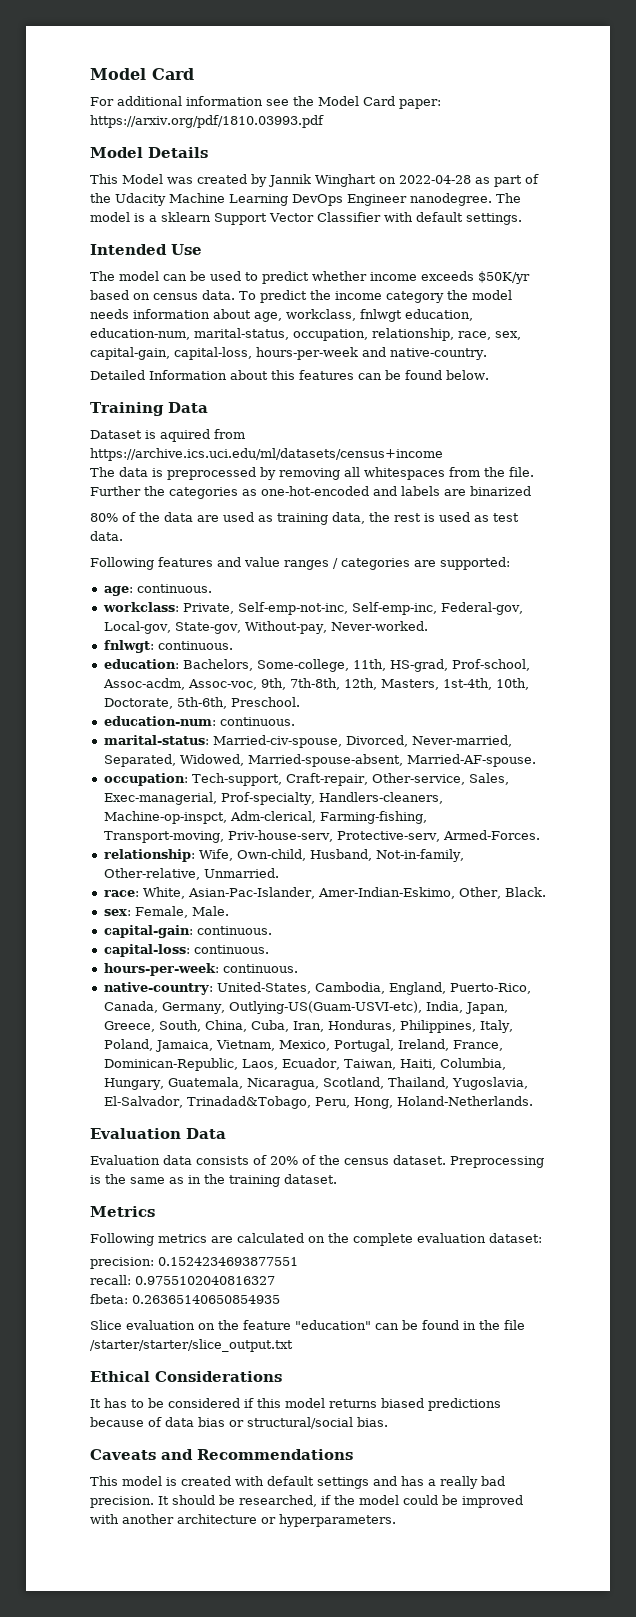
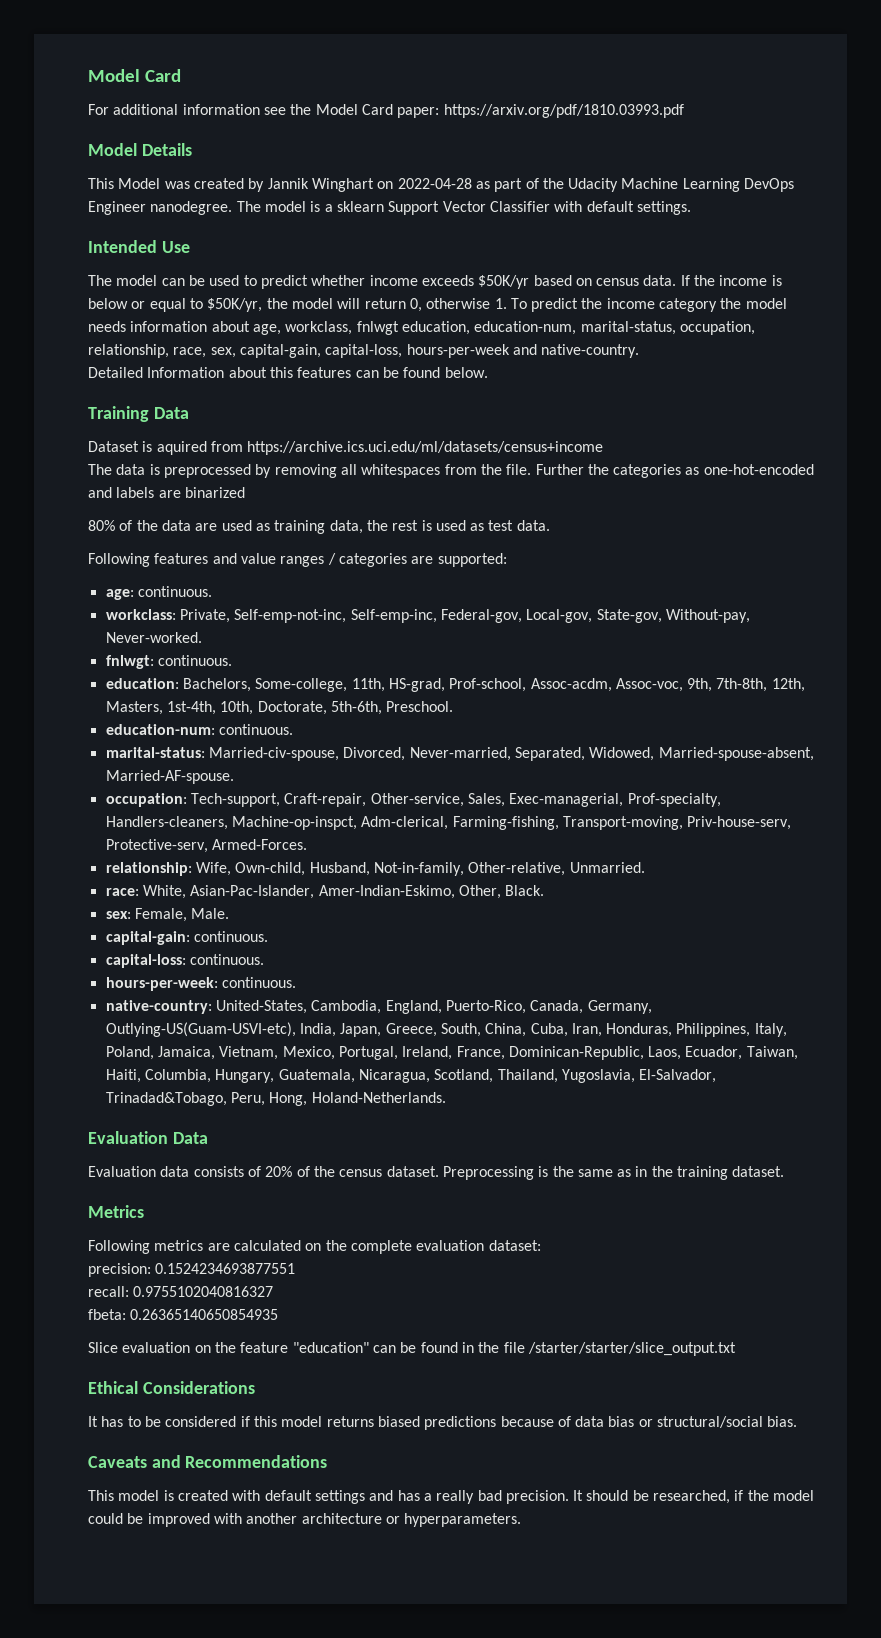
(235, 295) none -> [680,275,782,286] [88,298,507,312] If the income is below or equal to $50K/yr, the model will return 0, otherwise 1.

